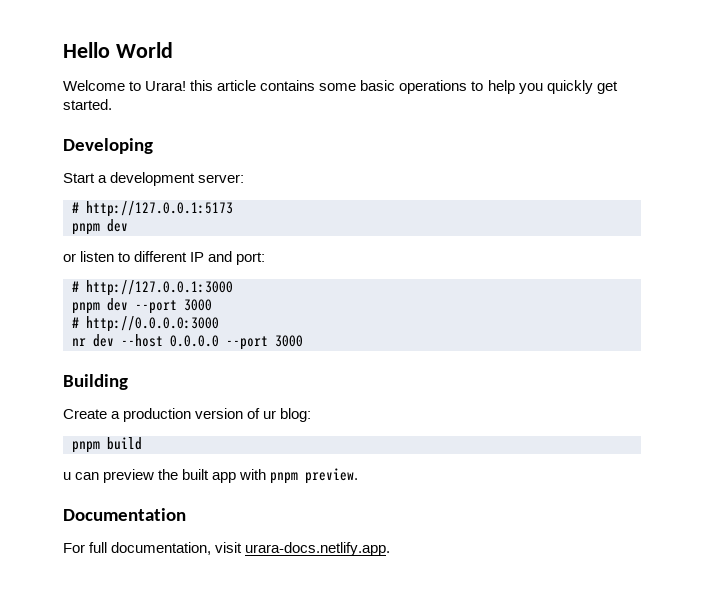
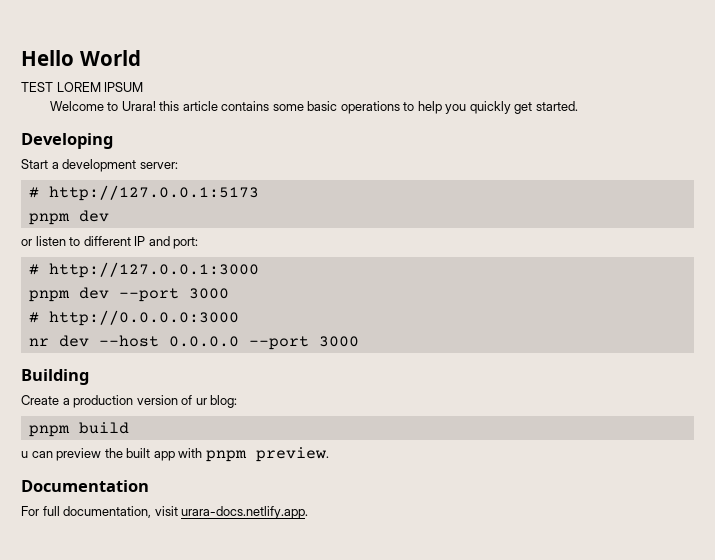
(173, 50) none -> [21,82,144,92] // TEST LOREM IPSUM

